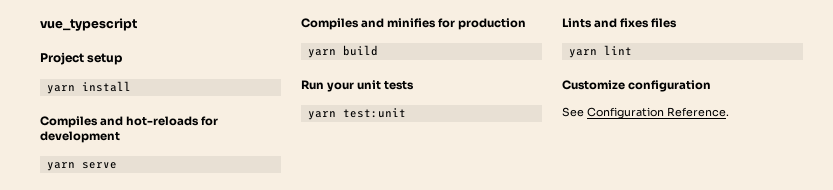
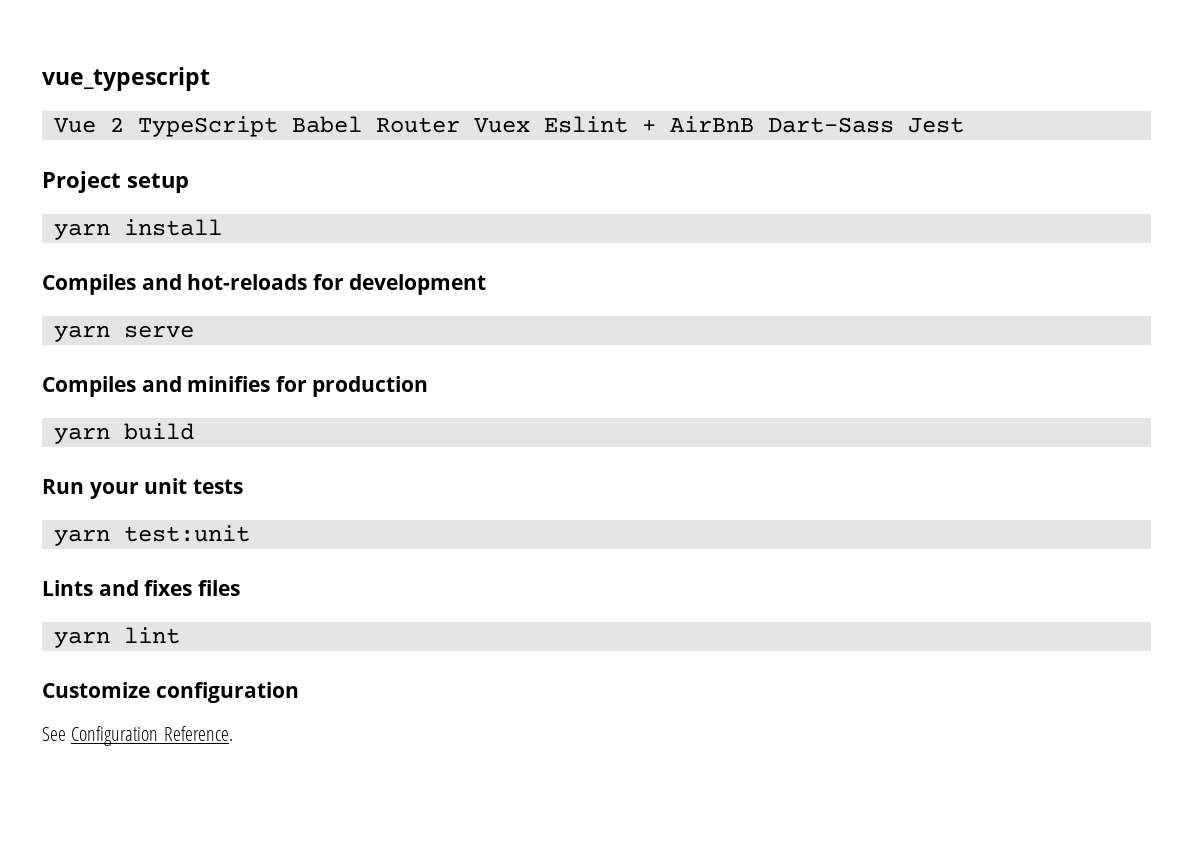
(137, 24) none -> [53,116,964,137] // Vue 2 TypeScript Babel Router Vuex Eslint + AirBnB Dart-Sass Jest

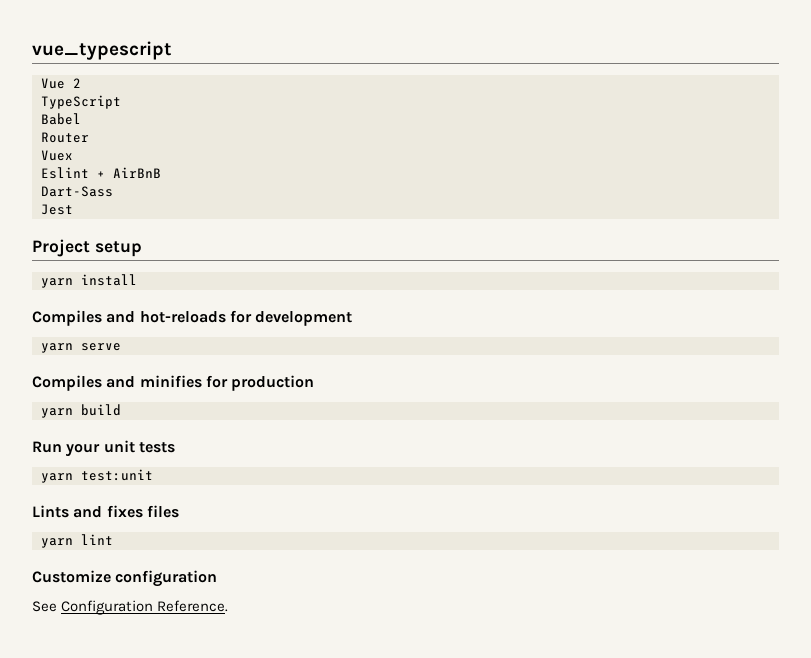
(124, 124) none -> (81, 83) //
(278, 126) none -> (121, 102) //
(362, 124) none -> (81, 119) //
(460, 125) none -> (89, 137) //
(530, 125) none -> (73, 155) //
(754, 124) none -> (161, 172) //
(894, 125) none -> (113, 191) //

